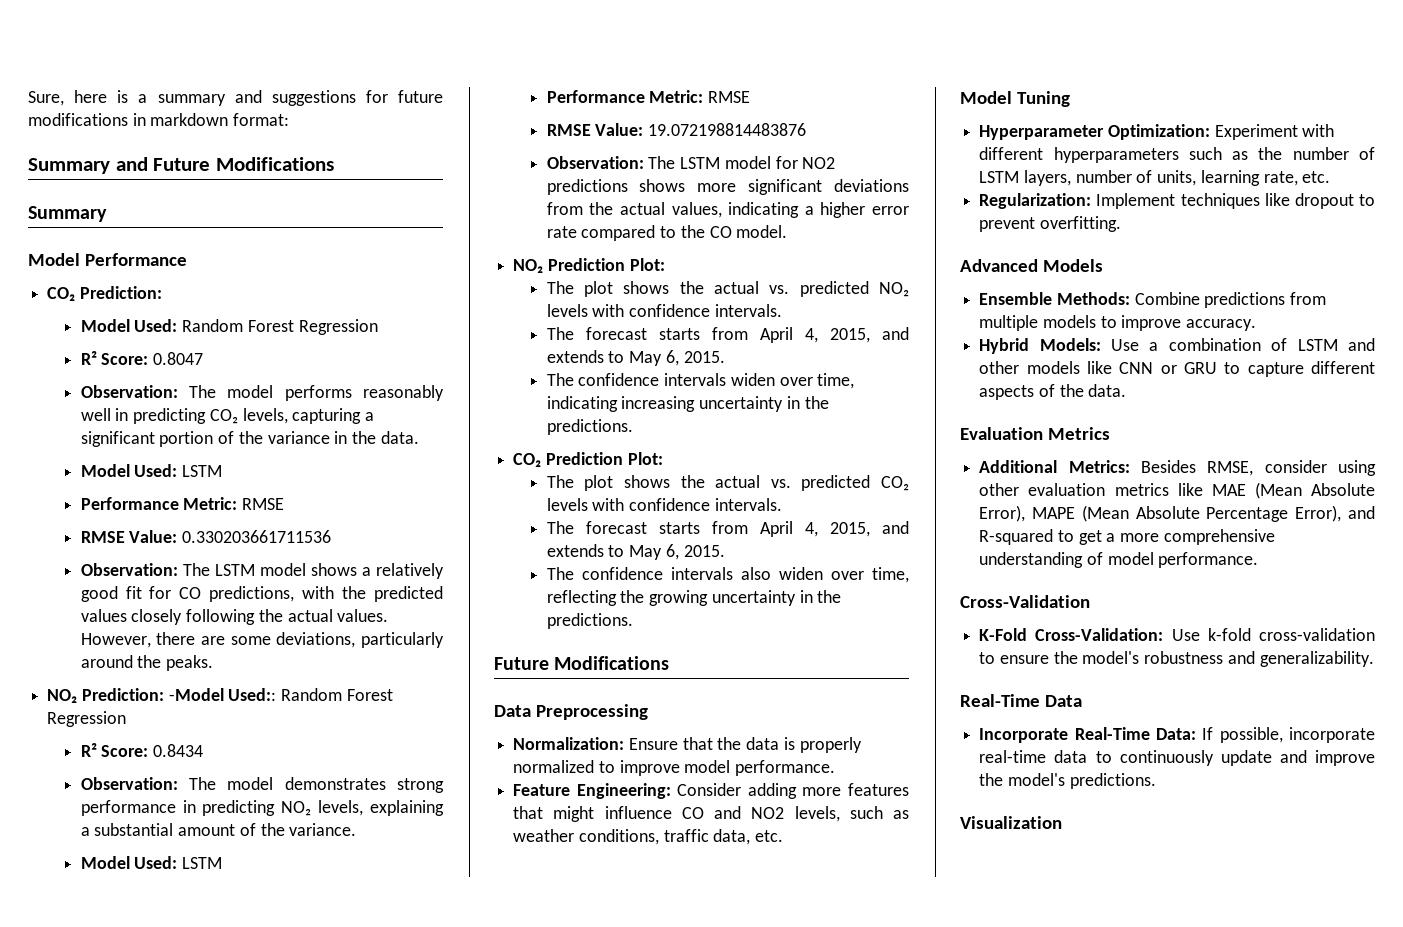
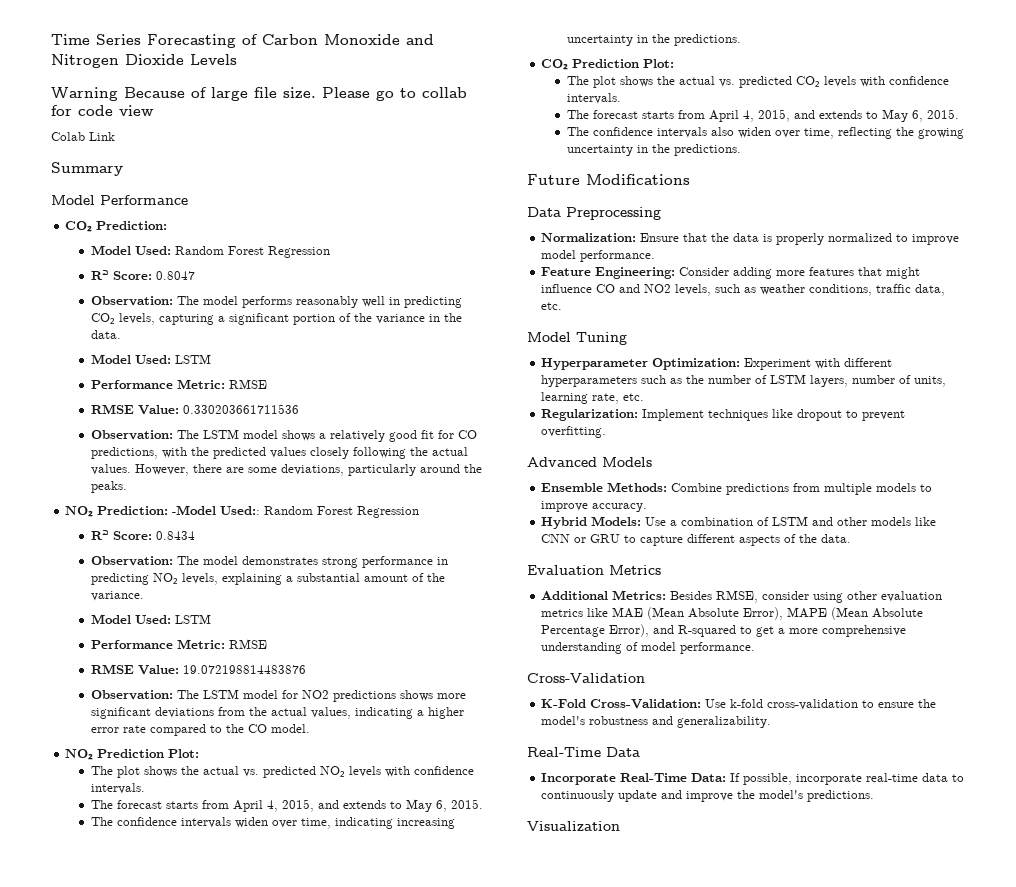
[28,90,443,106] [28,113,290,126] [28,157,334,174] Sure, here is a summary and suggestions for future modifications in markdown format: // Summary and Future Modifications -> [51,34,434,48] [51,54,237,68] [51,87,467,101] [51,105,154,116] [51,132,115,141] Time Series Forecasting of Carbon Monoxide and Nitrogen Dioxide Levels // Warning Because of large file size. Please go to collab for code view // Colab Link

